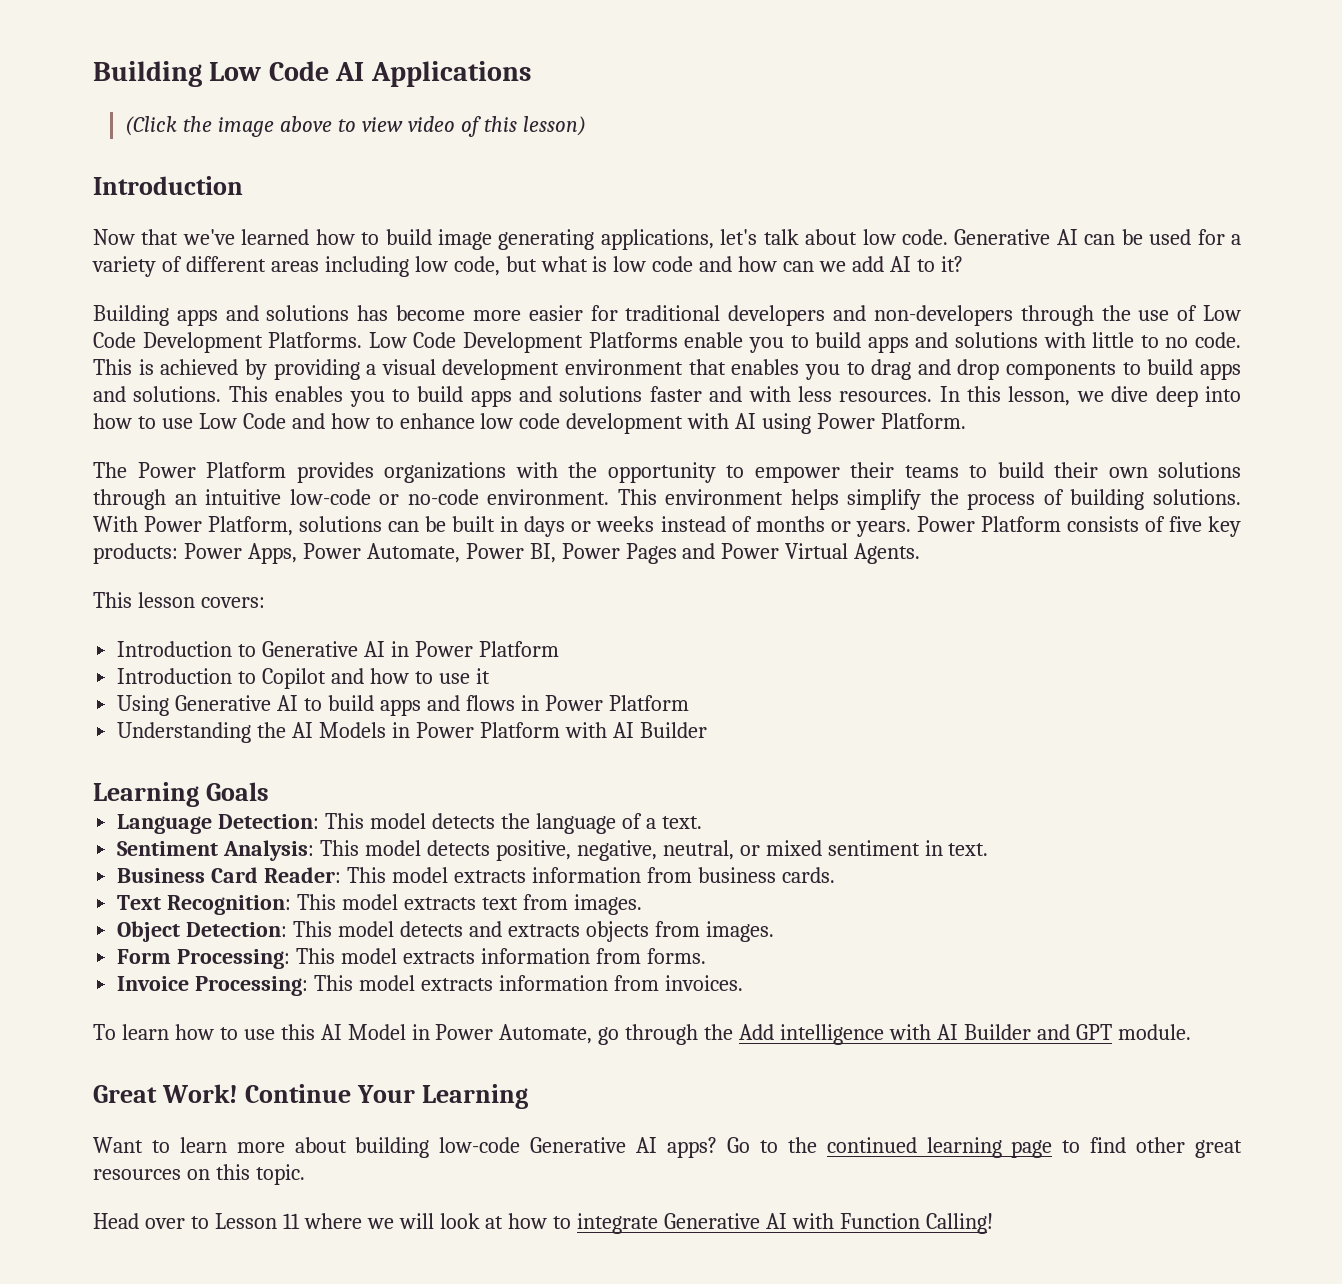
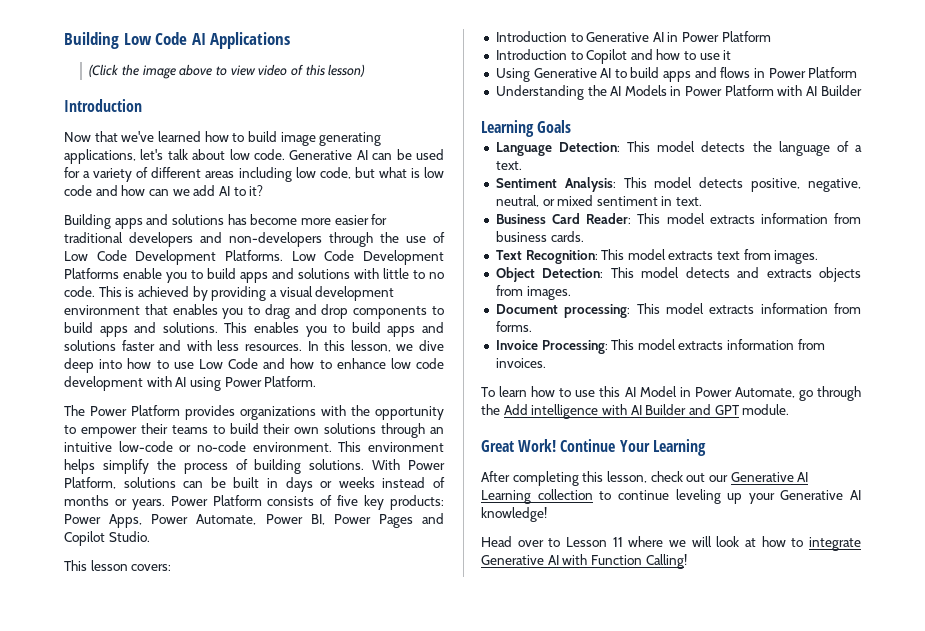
[721,543,921,564] Power Virtual Agents. -> [64,531,150,546] Copilot Studio.
[117,949,291,969] Form Processing: -> [495,304,631,318] Document processing:
[93,1137,1243,1158] [93,1164,305,1185] Want to learn more about building low-code Generative AI apps? Go to the continued learning page to find other great resources on this topic. -> [481,471,809,486] [481,489,861,504] [481,507,547,522] After completing this lesson, check out our Generative AI Learning collection to continue leveling up your Generative AI knowledge!

